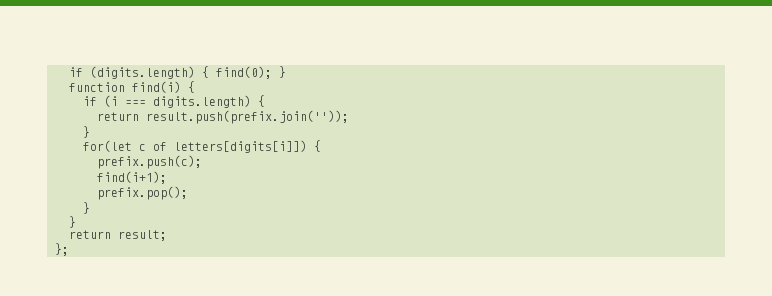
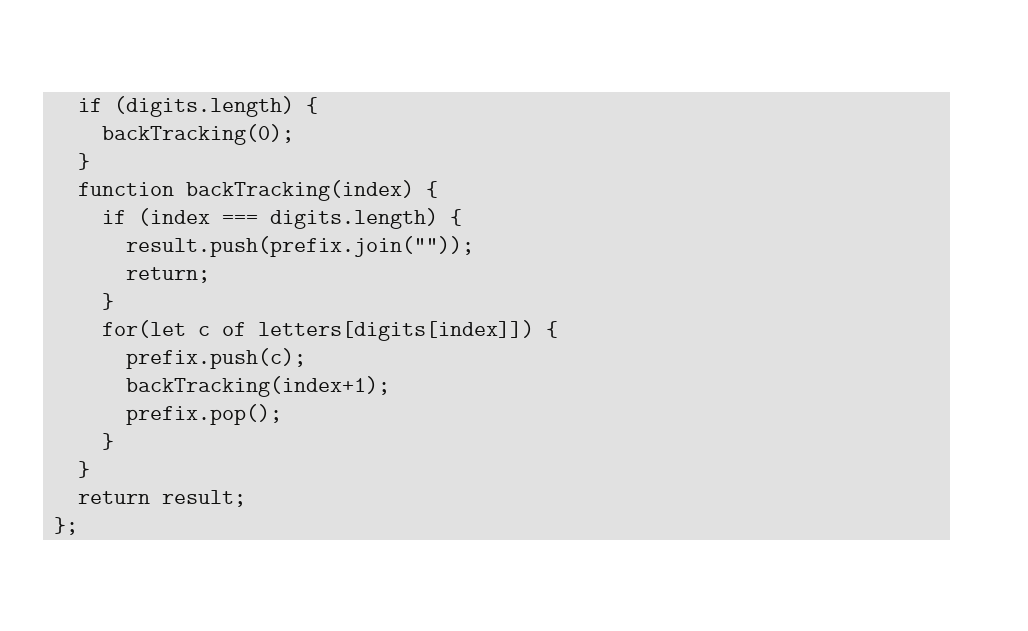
[216,66,273,79] find(0); -> [102,124,295,145] // backTracking(0); //
[132,81,182,93] find(i) -> [186,180,415,201] backTracking(index)
[104,95,119,107] (i -> [138,208,211,226] (index
[97,110,350,124] return result.push(prefix.join('')); -> [126,236,475,257] [126,267,211,283] result.push(prefix.join("")); // return;
[174,140,308,153] letters[digits[i]]) -> [258,320,535,341] letters[digits[index]])
[97,171,168,184] find(i+1); -> [126,376,391,397] backTracking(index+1);

